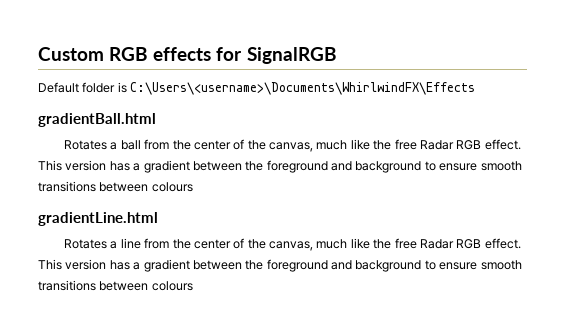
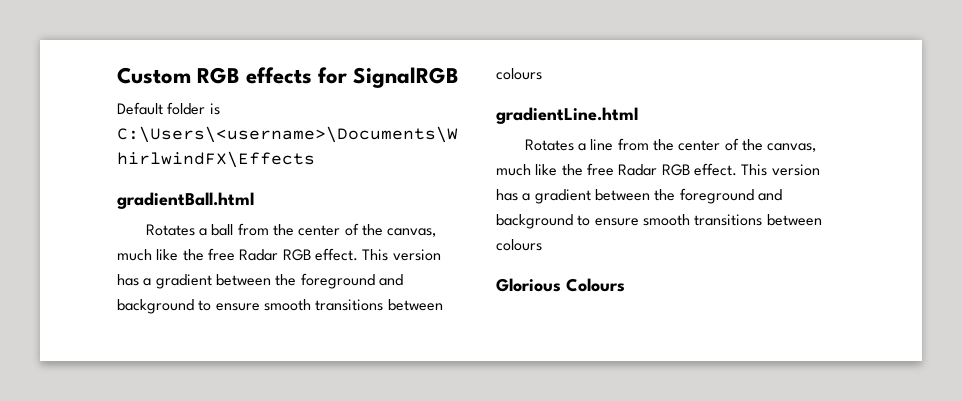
(193, 286) none -> [496,278,625,292] // Glorious Colours

